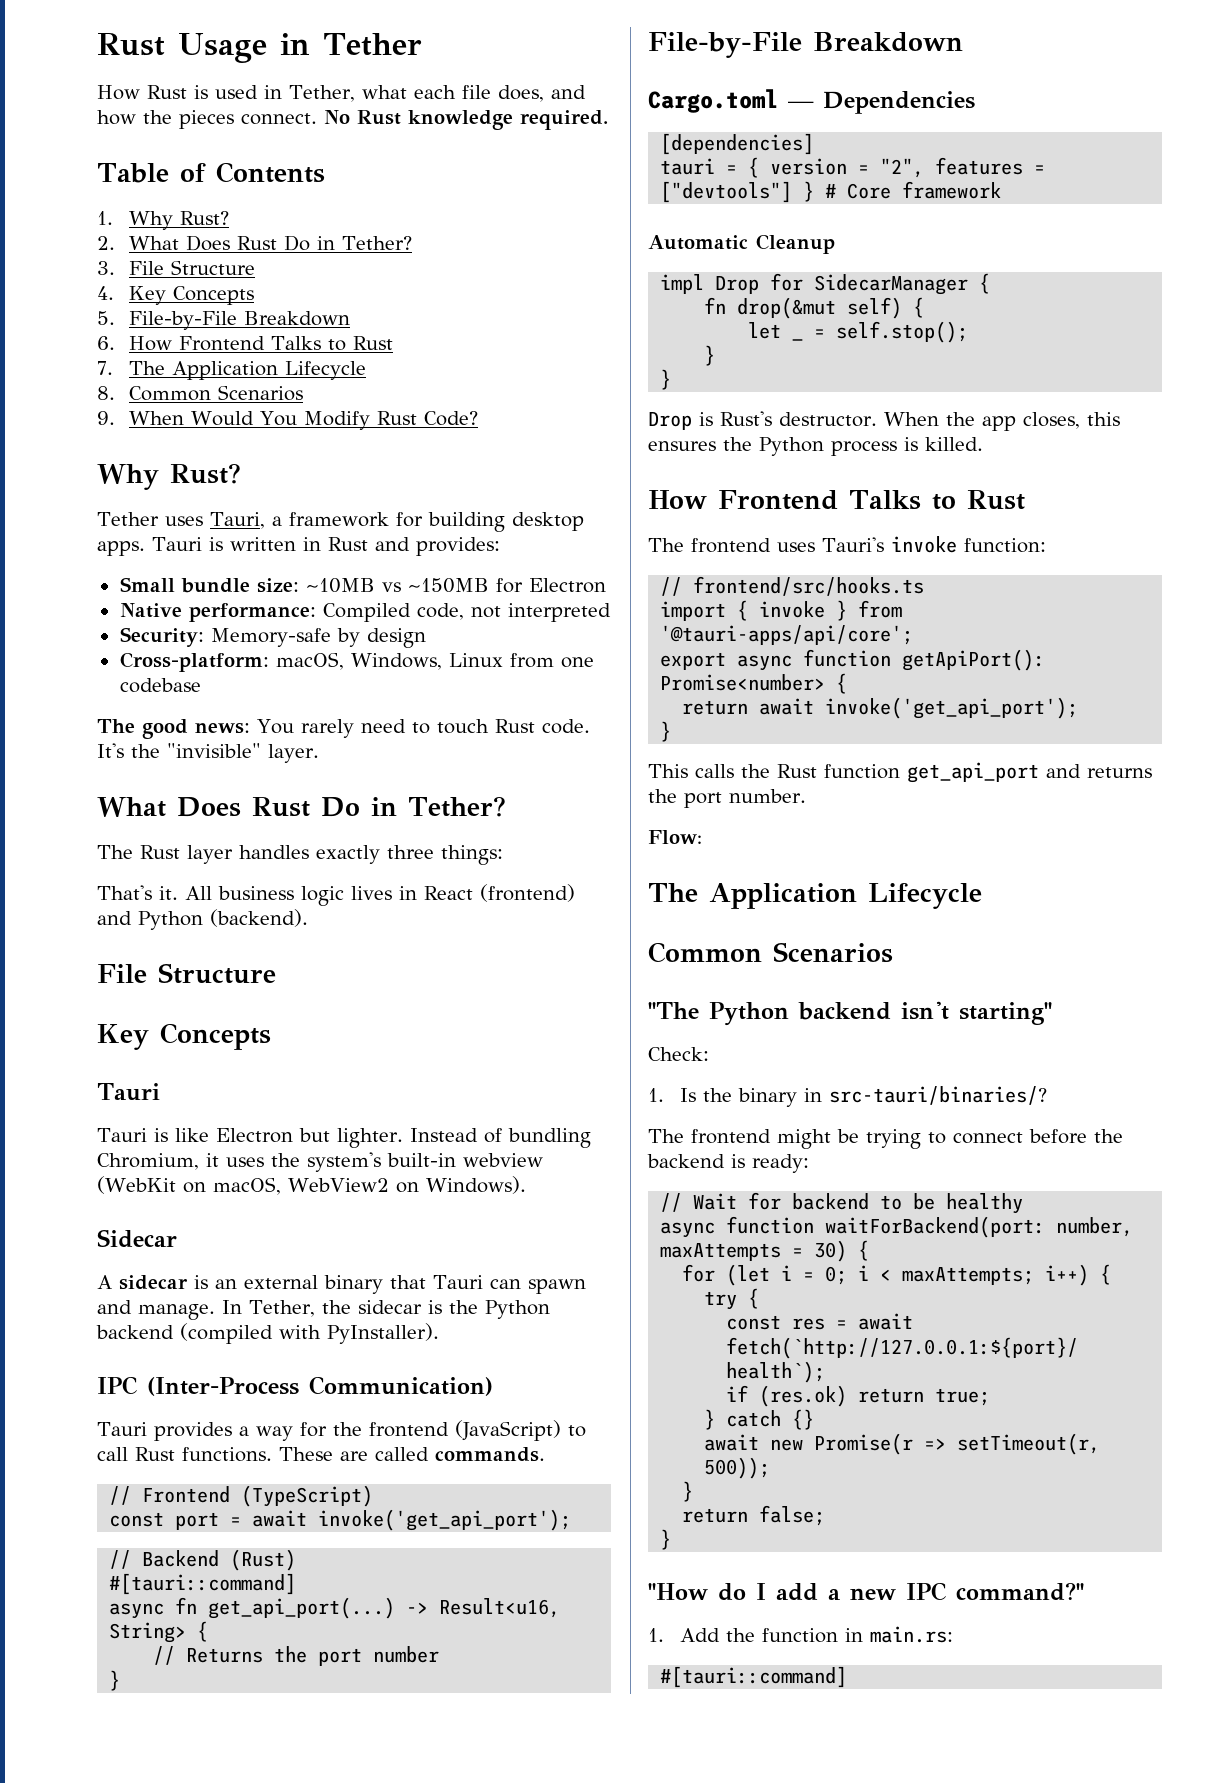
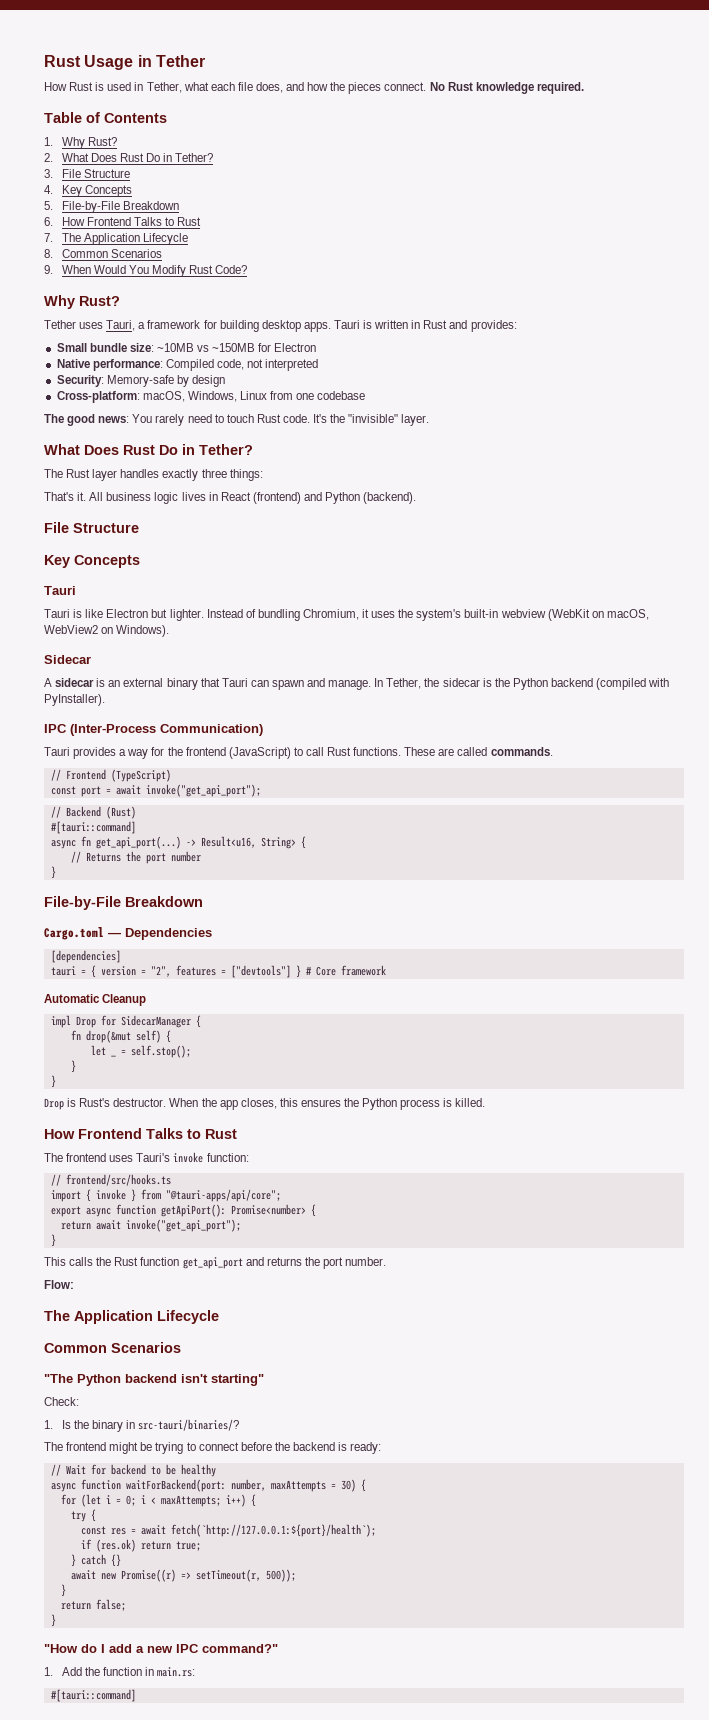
[318,1509,572,1531] invoke('get_api_port'); -> [145,784,261,797] invoke("get_api_port");
[660,625,914,645] '@tauri-apps/api/core'; -> [165,1189,281,1202] "@tauri-apps/api/core";
[825,697,1079,719] invoke('get_api_port'); -> [125,1219,241,1232] invoke("get_api_port");
[814,1433,914,1455] Promise(r -> [120,1569,176,1582] Promise((r)

